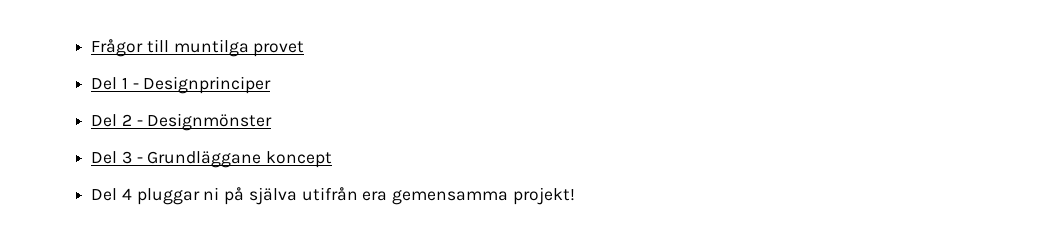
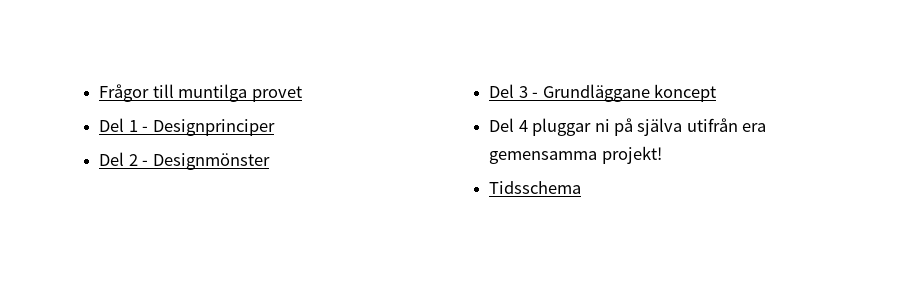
(575, 196) none -> [489,181,582,194] // Tidsschema

